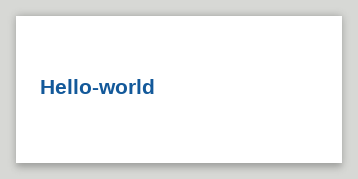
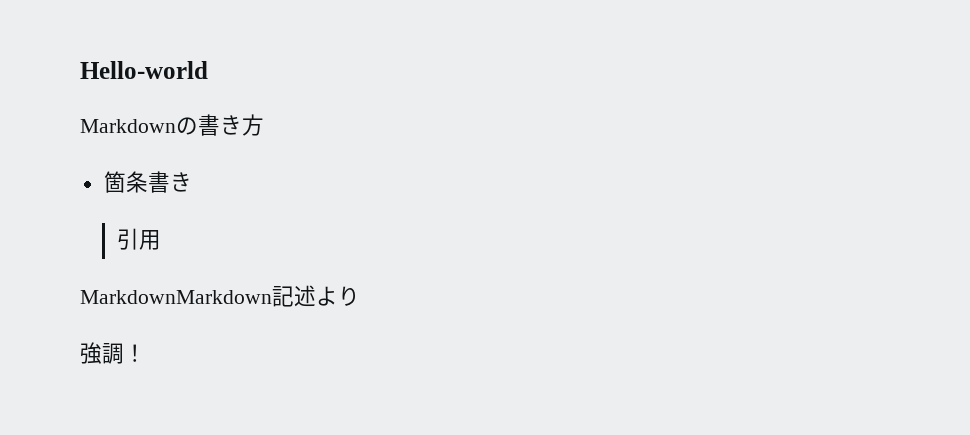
(155, 86) none -> [80,114,264,136] [103,171,192,193] [116,228,161,250] [80,285,360,307] [80,342,146,364] // Markdownの書き方 // 箇条書き // 引用 // MarkdownMarkdown記述より // 強調！

